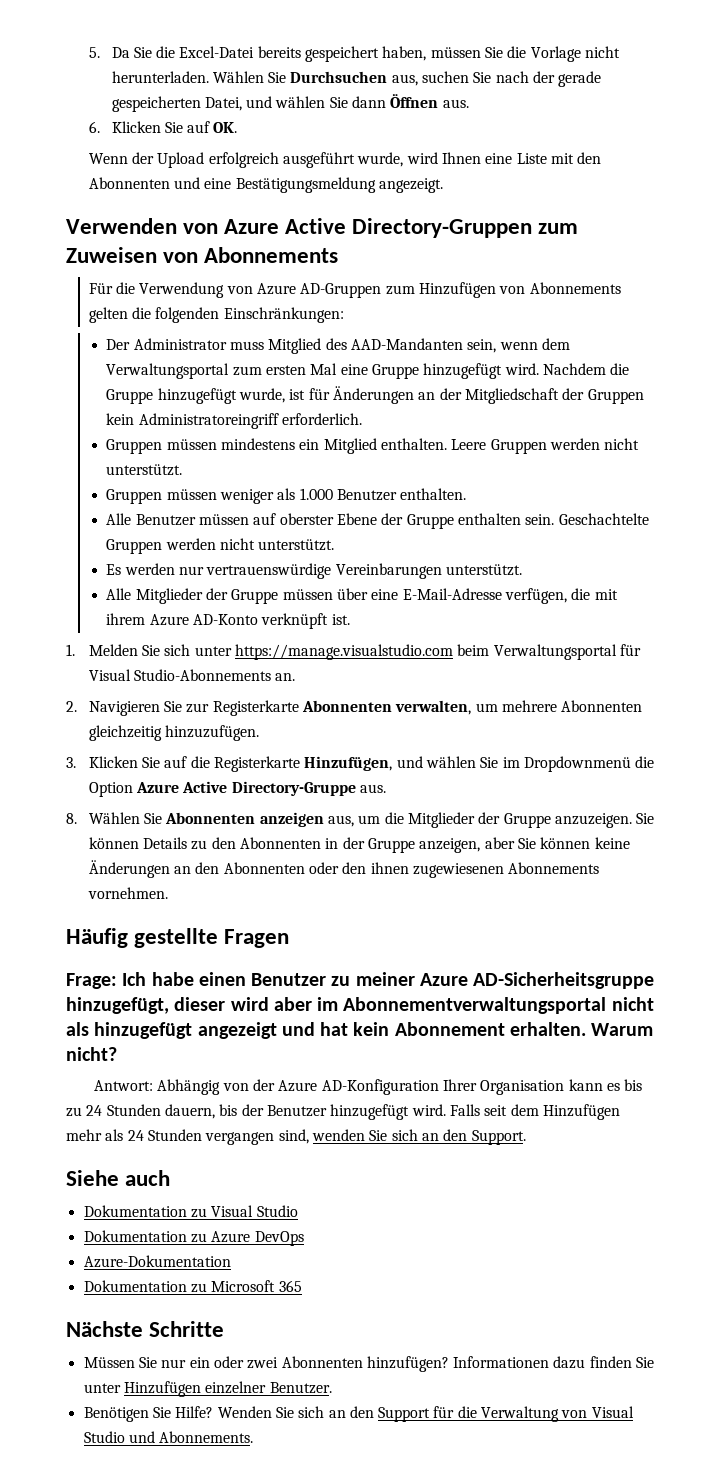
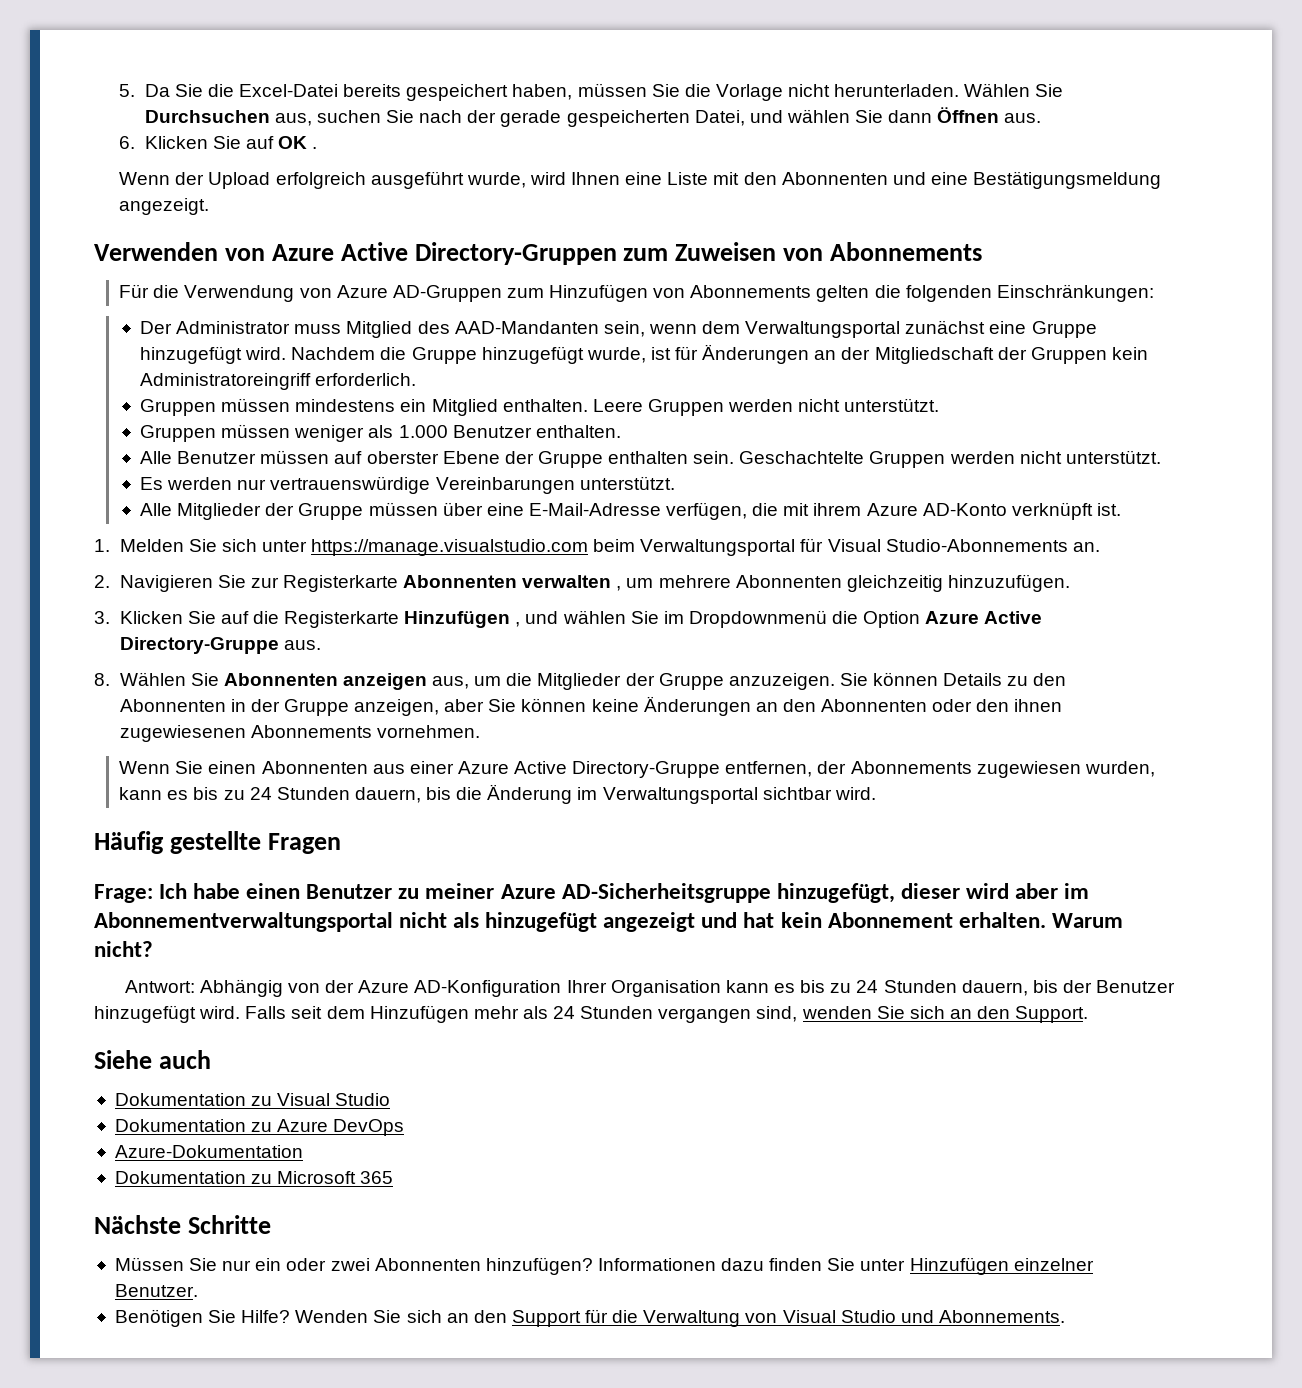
[213,122,238,133] OK. -> [278,136,318,149] OK .
[232,363,338,376] zum ersten Mal -> [905,320,986,334] zunächst
[395,700,472,715] verwalten, -> [522,575,622,591] verwalten ,
[304,756,393,771] Hinzufügen, -> [404,611,521,628] Hinzufügen ,
(168, 893) none -> [119,761,1155,778] [119,784,876,804] // Wenn Sie einen Abonnenten aus einer Azure Active Directory-Gruppe entfernen, der Abonnements zugewiesen wurden, kann es bis zu 24 Stunden dauern, bis die Änderung im Verwaltungsportal sichtbar wird.

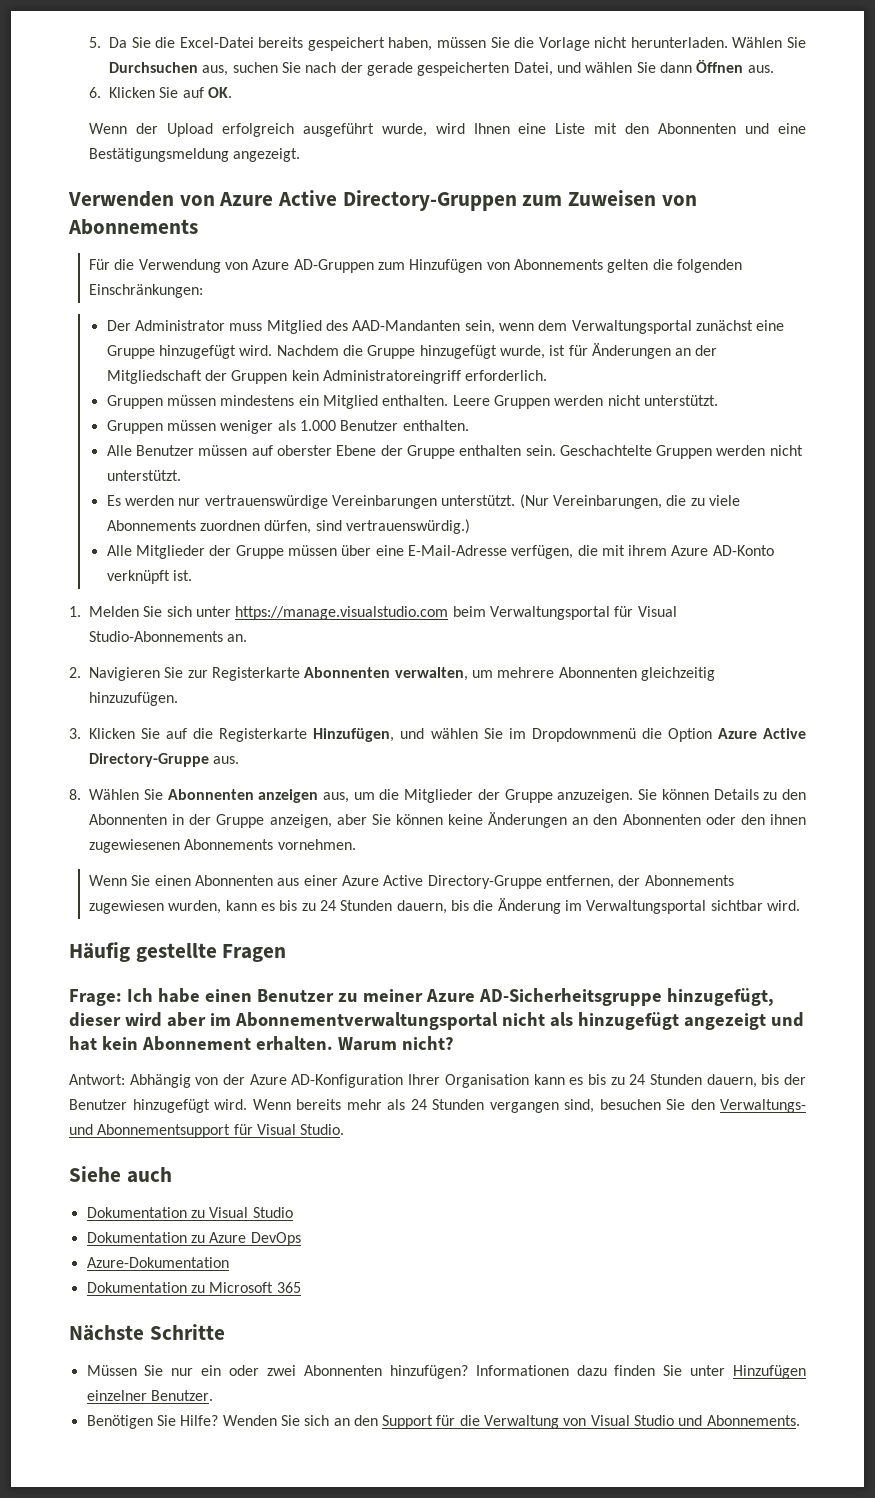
[278,136,318,149] OK . -> [208,87,233,98] OK.
(675, 483) none -> [519,494,740,509] [106,519,470,534] (Nur Vereinbarungen, die zu viele Abonnements zuordnen dürfen, sind vertrauenswürdig.)
[522,575,622,591] verwalten , -> [394,667,468,681] verwalten,
[404,611,521,628] Hinzufügen , -> [313,728,395,742] Hinzufügen,
[245,1005,469,1023] Falls seit dem Hinzufügen -> [252,1099,341,1110] Wenn bereits
[801,1006,1089,1023] wenden Sie sich an den Support. -> [599,1099,806,1113] [69,1124,345,1138] besuchen Sie den Verwaltungs- und Abonnementsupport für Visual Studio.

